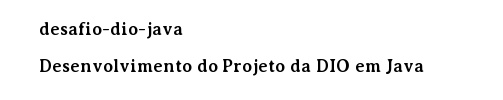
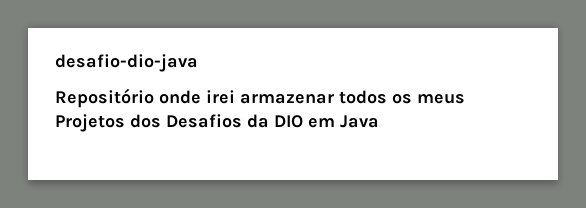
[39,59,286,76] Desenvolvimento do Projeto -> [55,88,465,108] [55,114,242,132] Repositório onde irei armazenar todos os meus Projetos dos Desafios

